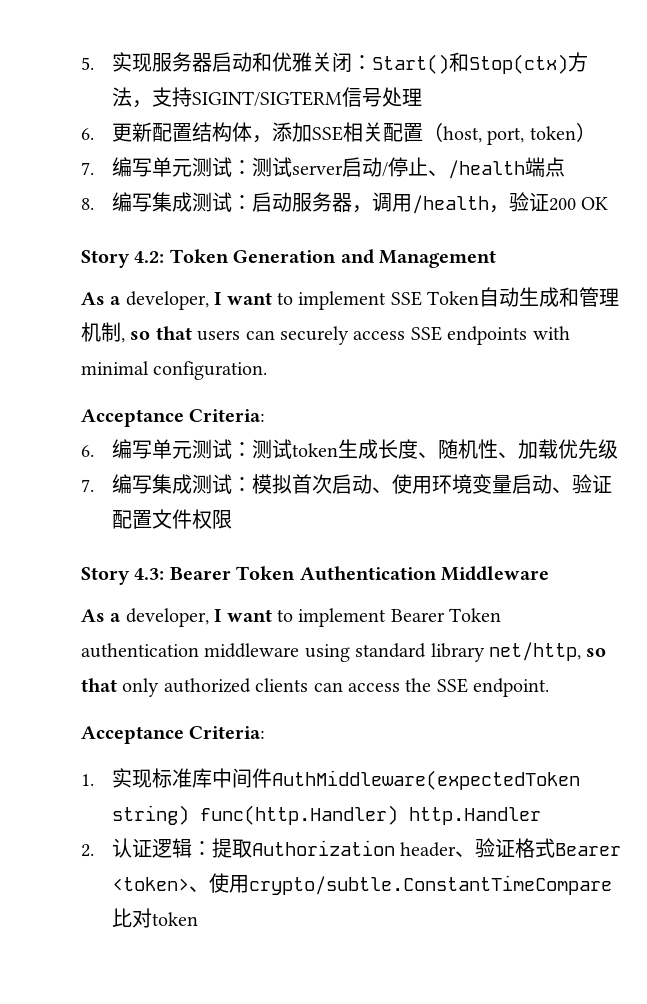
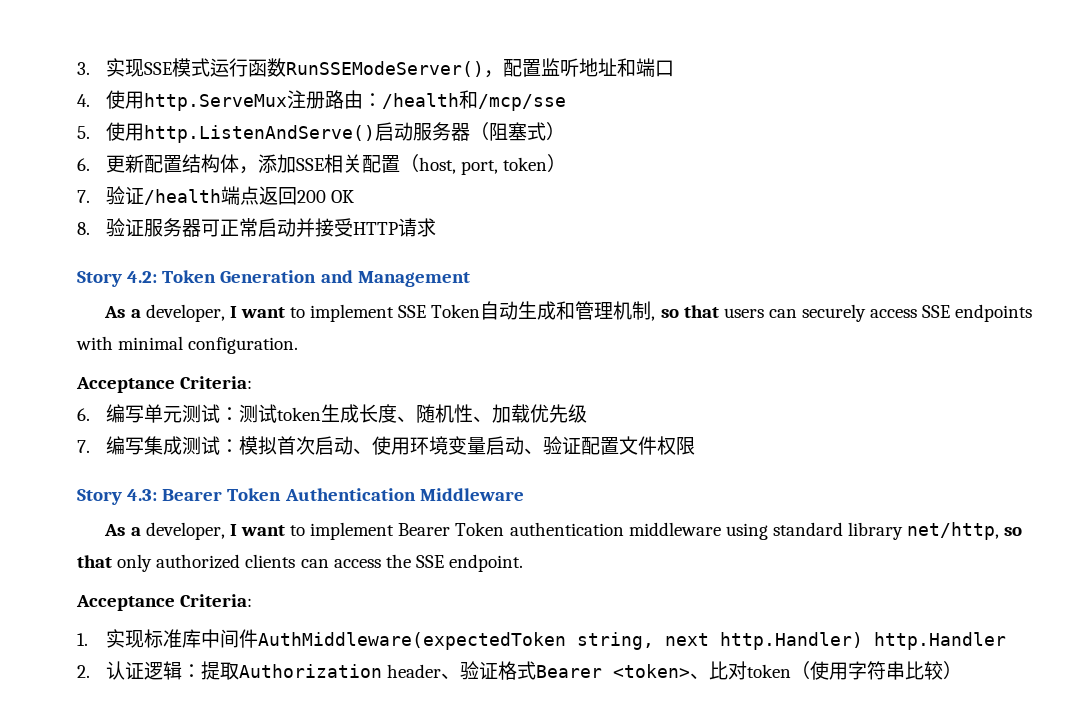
[81,52,588,74] [111,87,422,108] 5.实现服务器启动和优雅关闭：Start()和Stop(ctx)方法，支持SIGINT/SIGTERM信号处理 -> [77,58,674,78] [77,90,566,111] [77,122,565,143] 3.实现SSE模式运行函数RunSSEModeServer()，配置监听地址和端口 // 4.使用http.ServeMux注册路由：/health和/mcp/sse // 5.使用http.ListenAndServe()启动服务器（阻塞式）
[111,157,565,179] [81,192,609,214] 编写单元测试：测试server启动/停止、/health端点 // 8.编写集成测试：启动服务器，调用/health，验证200 OK -> [105,186,355,205] [77,218,436,237] 验证/health端点返回200 OK // 8.验证服务器可正常启动并接受HTTP请求
[111,805,398,825] string) func(http.Handler) -> [576,632,863,650] string, next http.Handler)
[208,873,612,895] [111,908,198,928] 使用crypto/subtle.ConstantTimeCompare比对token -> [709,661,963,680] 比对token（使用字符串比较）

